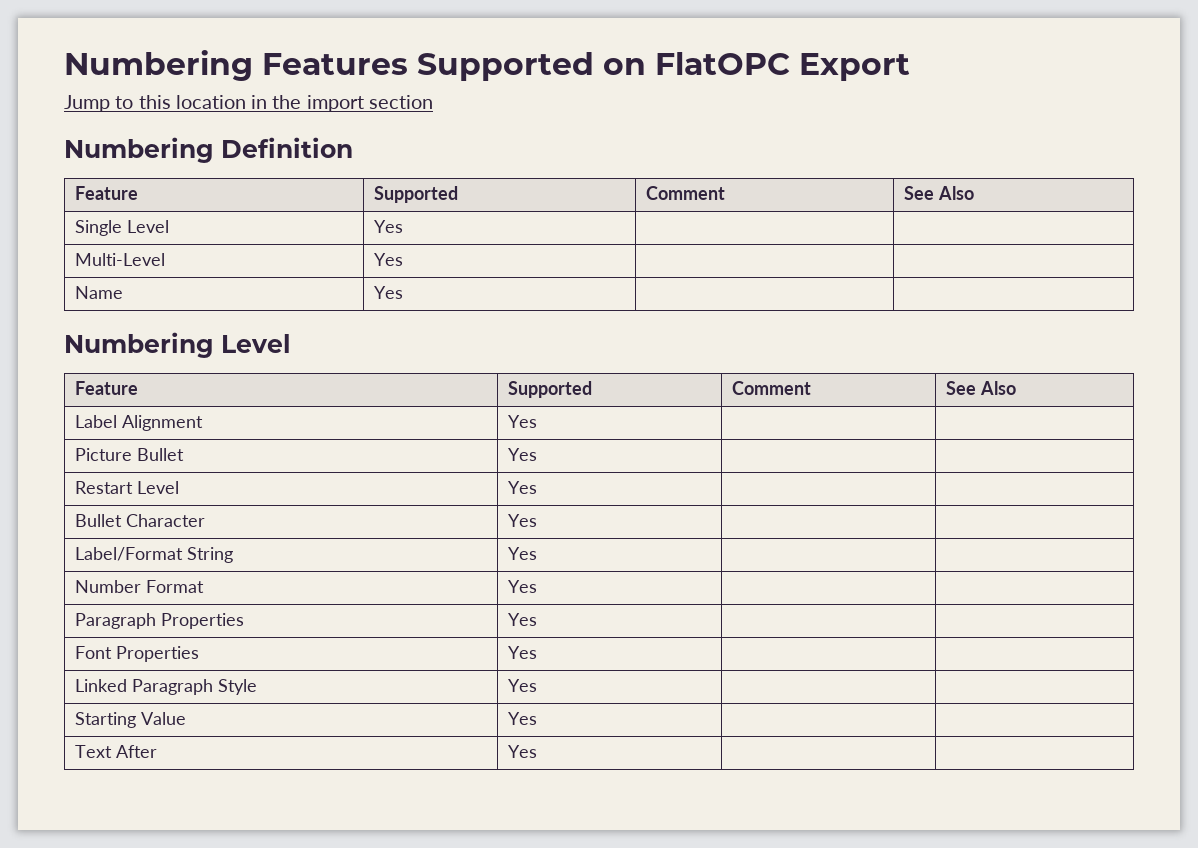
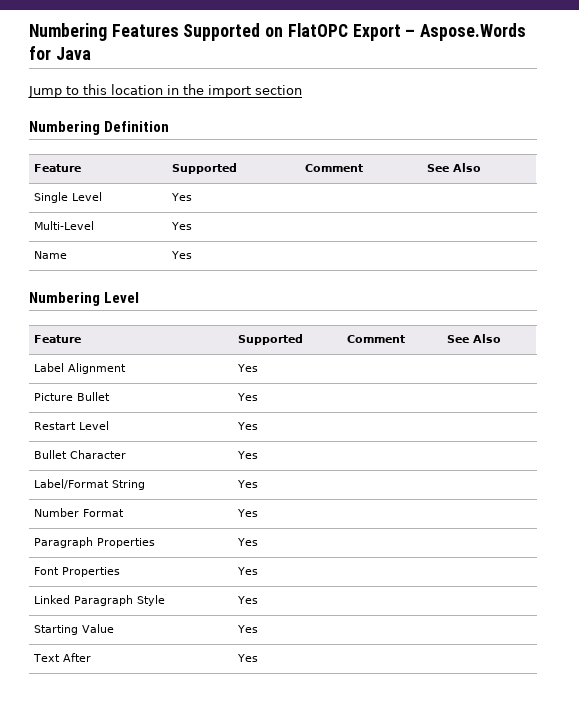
(910, 67) none -> [405,23,527,41] [29,46,91,60] – Aspose.Words for Java

